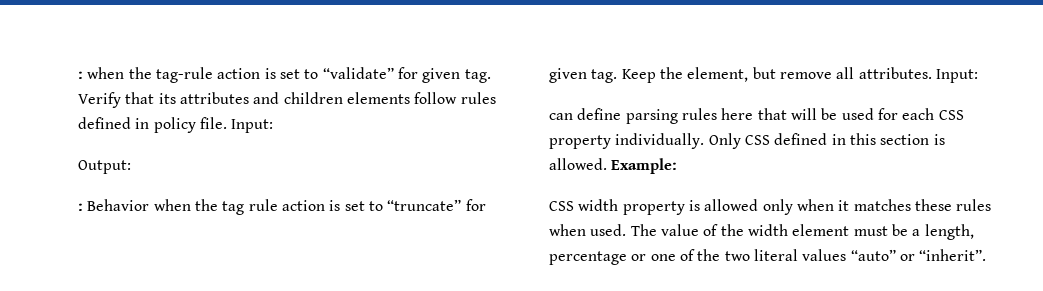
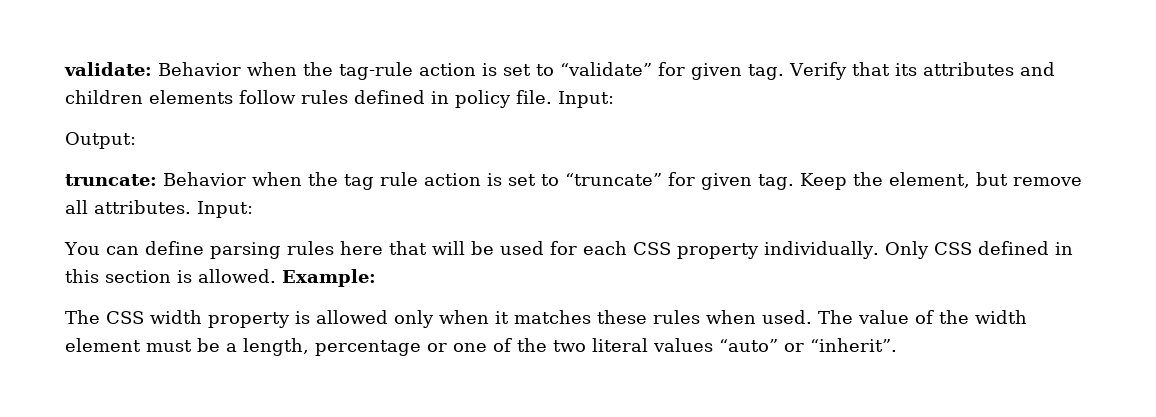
[78,71,83,79] : -> [64,62,241,76] validate: Behavior
[78,203,83,211] : -> [65,174,157,186] truncate:
(978, 76) none -> [64,242,100,255] You
(678, 166) none -> [65,310,100,324] The

